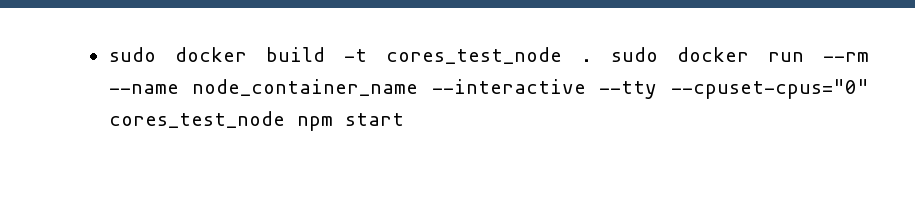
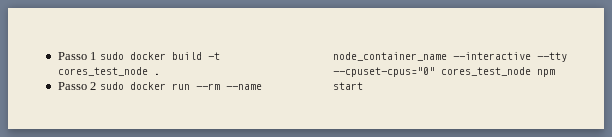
(108, 54) none -> [57,52,97,60] Passo 1
(592, 60) none -> [57,82,97,90] // Passo 2

